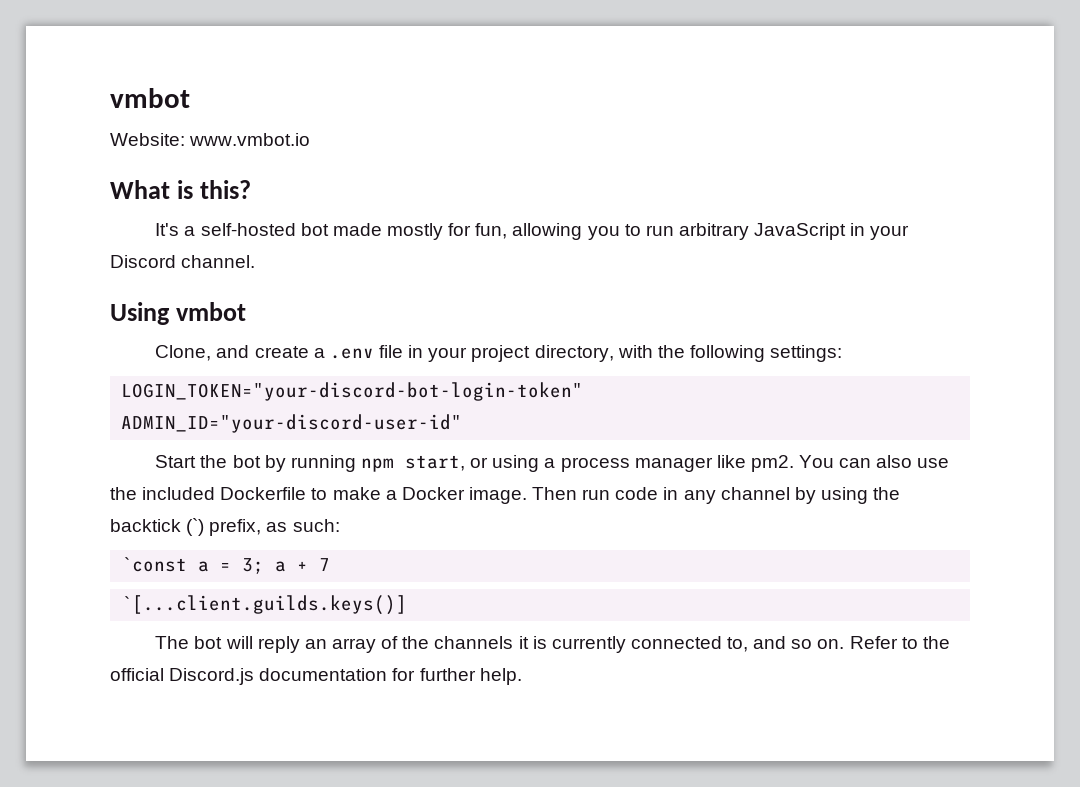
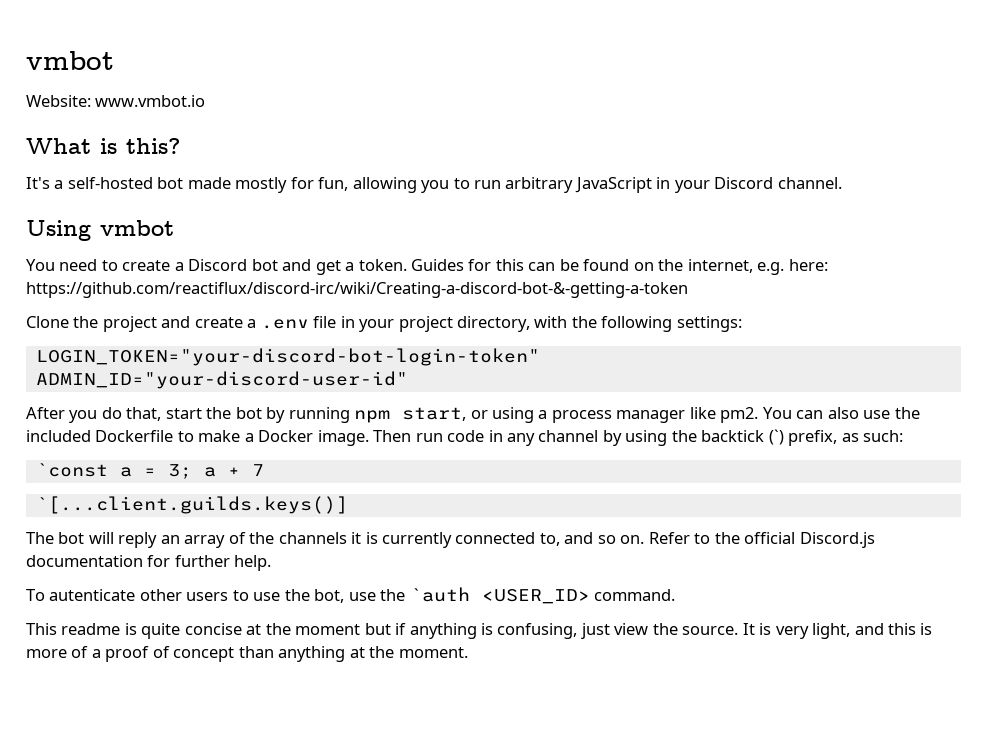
[155,345,212,361] Clone, -> [26,259,828,275] [26,282,688,298] [26,316,157,332] You need to create a Discord bot and get a token. Guides for this can be found on the internet, e.g. here: https://github.com/reactiflux/discord-irc/wiki/Creating-a-discord-bot-&-getting-a-token // Clone the project
[155,455,197,468] Start -> [26,407,202,423] After you do that, start
(522, 676) none -> [26,587,676,604] [26,623,933,639] [26,646,468,662] // To autenticate other users to use the bot, use the `auth <USER_ID> command. // This readme is quite concise at the moment but if anything is confusing, just view the source. It is very light, and this is more of a proof of concept than anything at the moment.

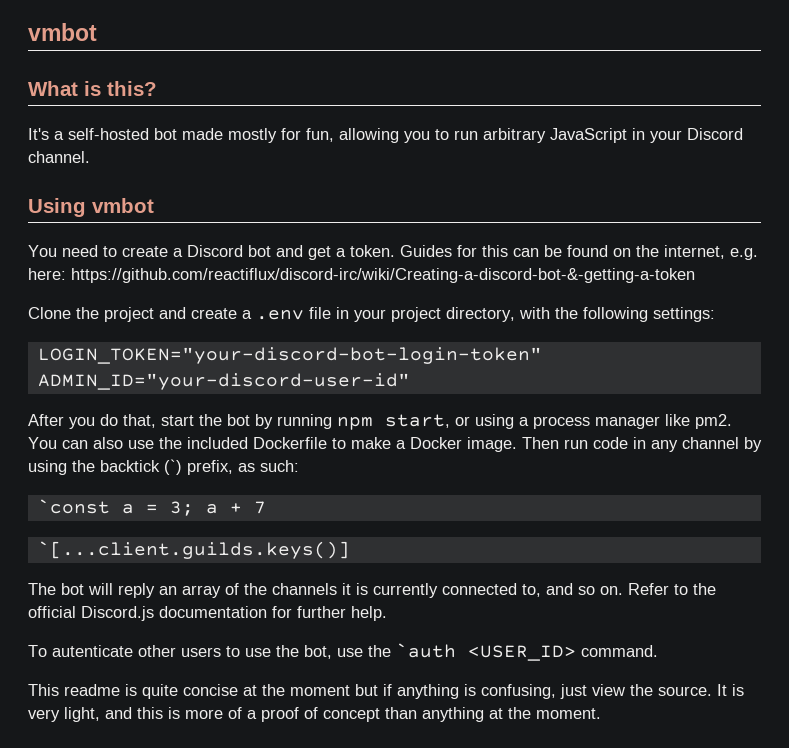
[26,51,114,70] [26,95,206,107] vmbot // Website: www.vmbot.io -> [28,23,97,41] vmbot

